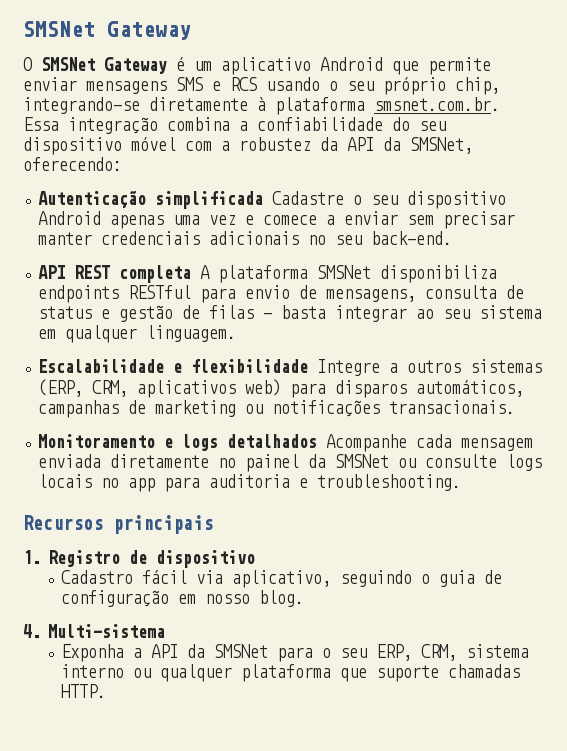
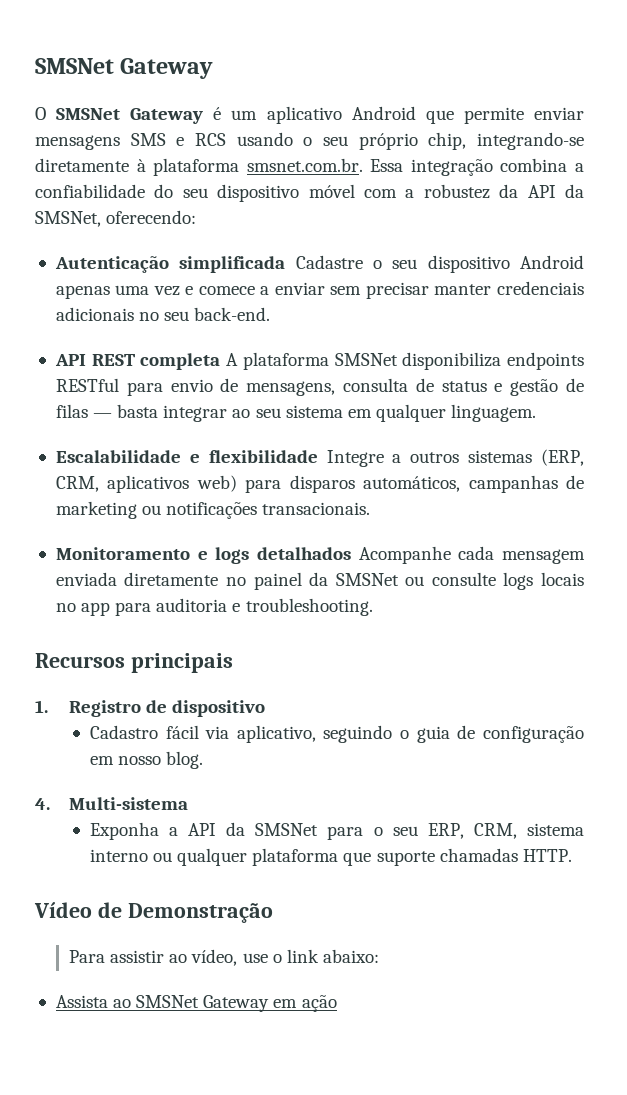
(107, 691) none -> [34,902,273,923] [69,949,379,966] [55,995,337,1012] // Vídeo de Demonstração // Para assistir ao vídeo, use o link abaixo: // Assista ao SMSNet Gateway em ação

